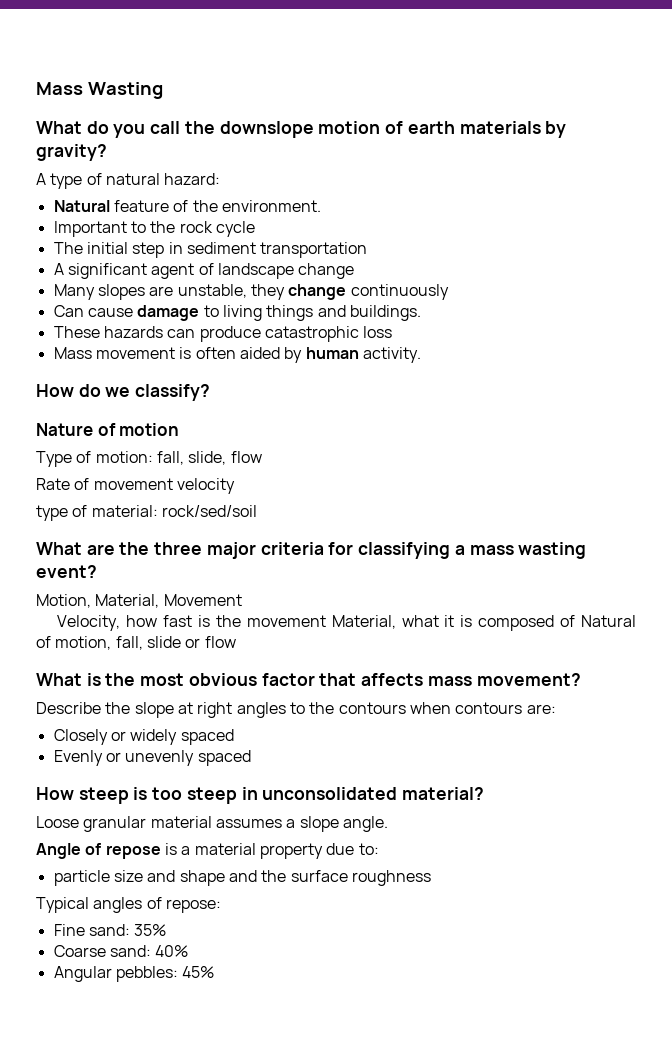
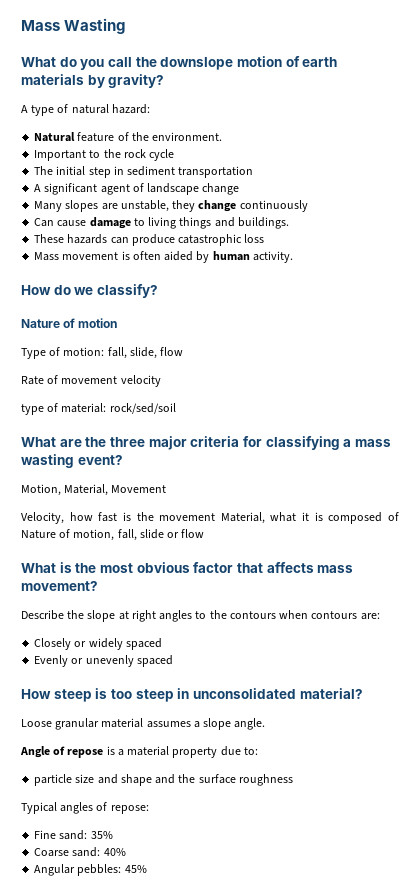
[581,615,636,627] Natural -> [21,530,56,539] Nature

